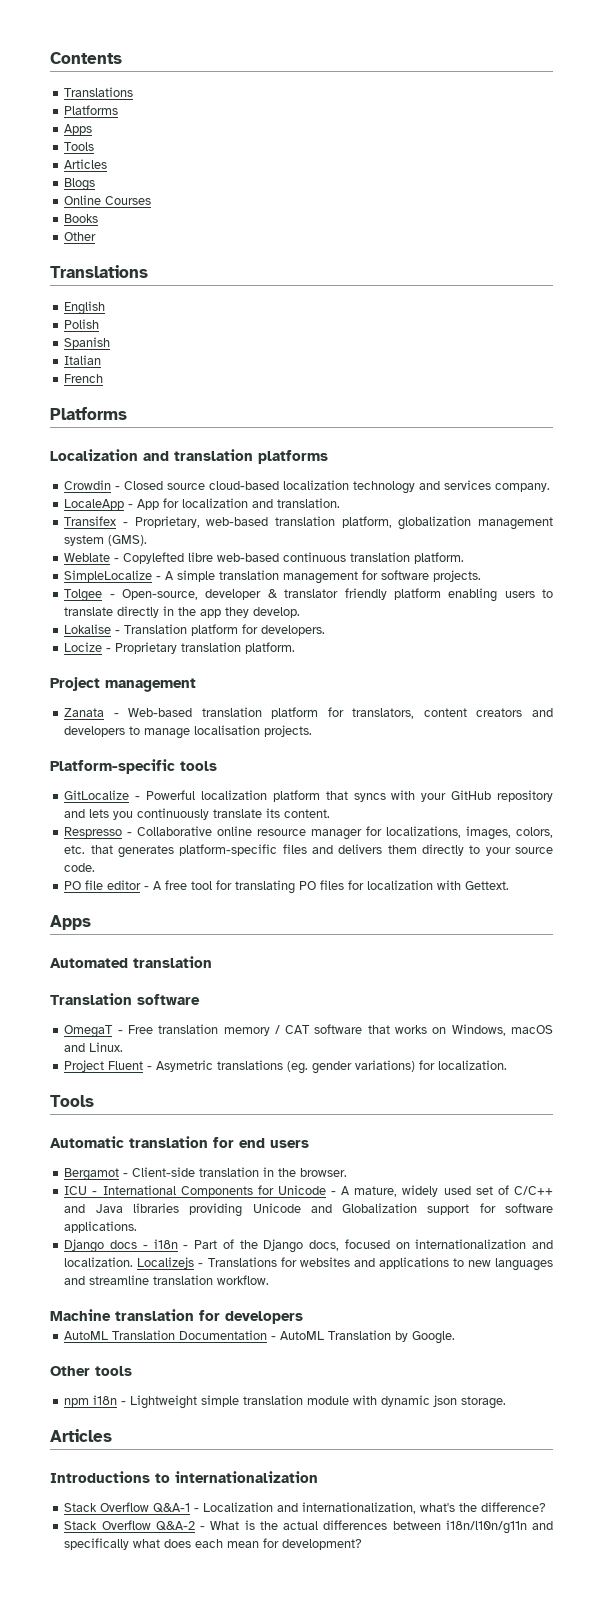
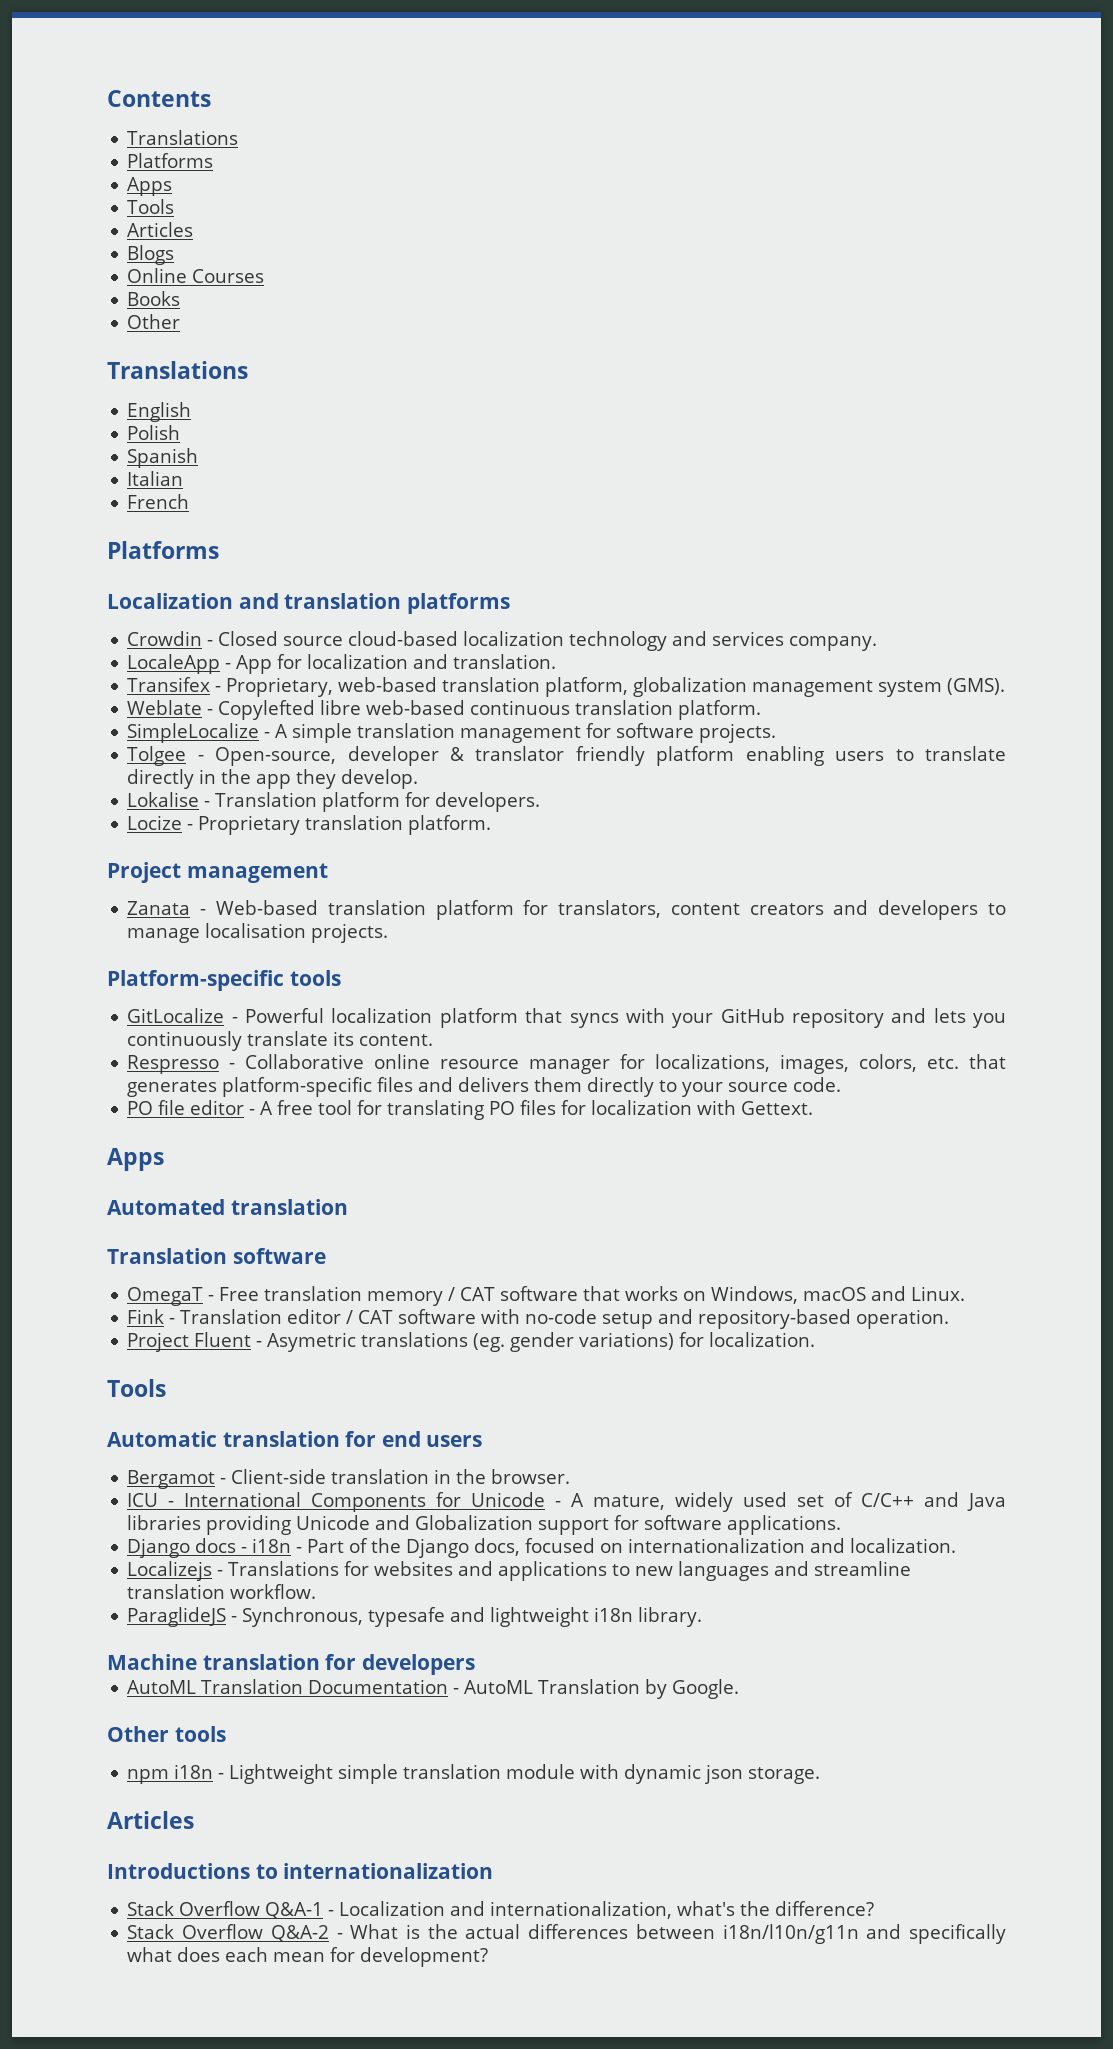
(124, 1047) none -> [127,1309,950,1329] // Fink - Translation editor / CAT software with no-code setup and repository-based operation.
(134, 1262) none -> (957, 1545) //
(270, 1280) none -> [127,1607,703,1627] // ParaglideJS - Synchronous, typesafe and lightweight i18n library.

